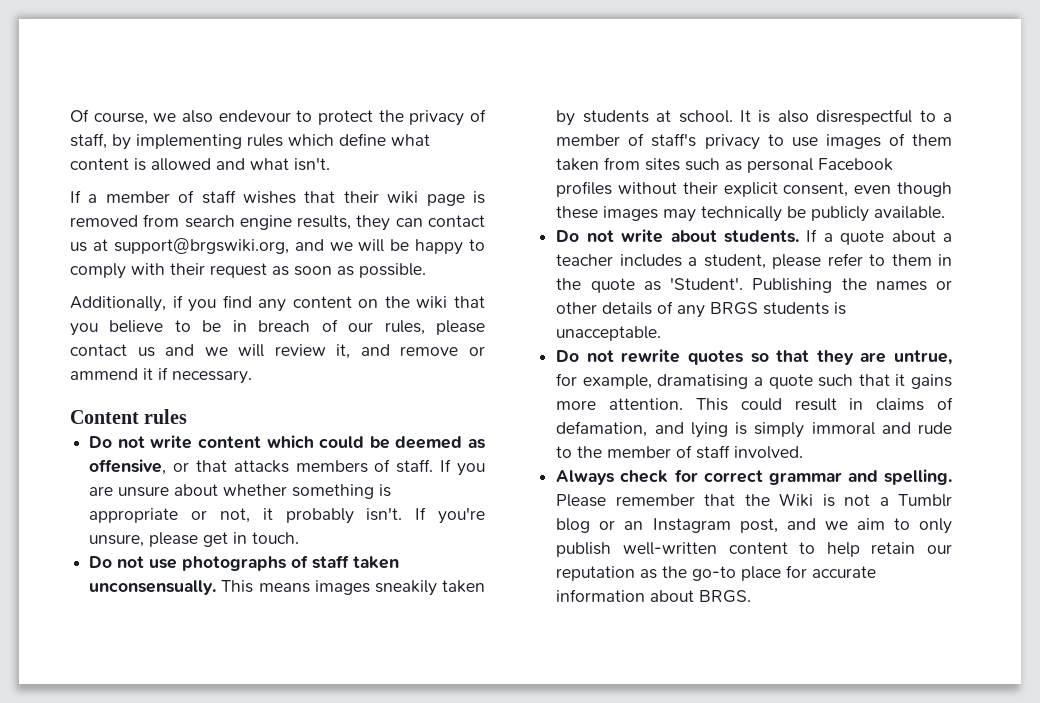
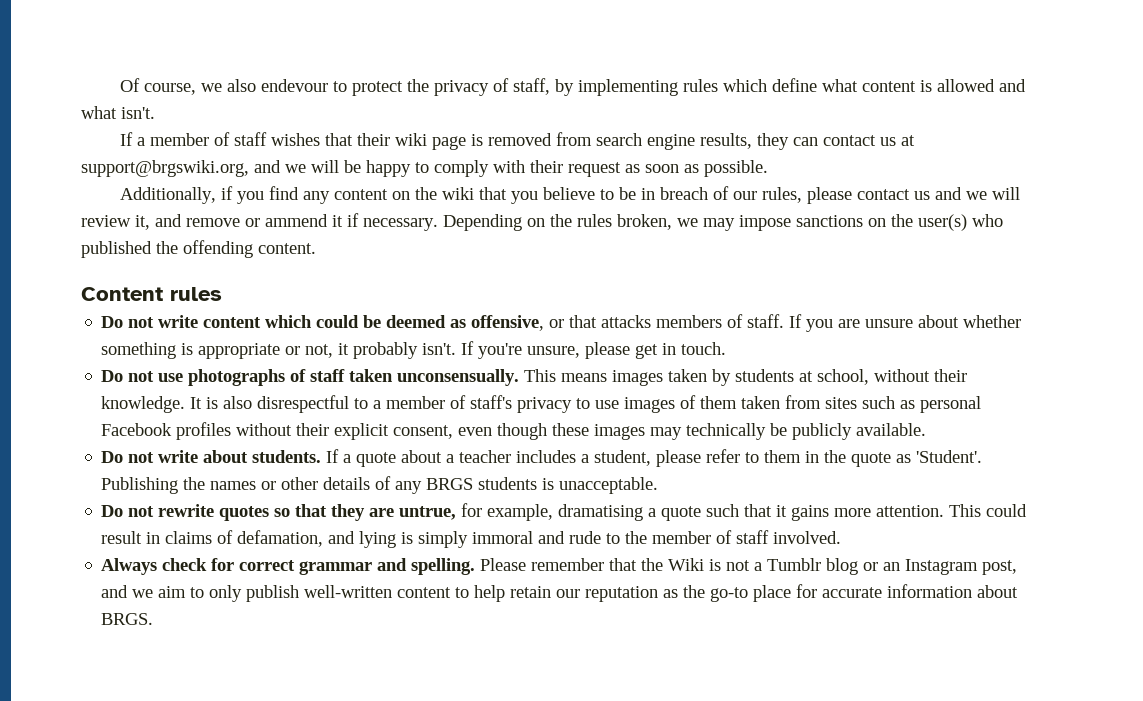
(252, 377) none -> [443,214,1003,231] [81,240,316,258] Depending on the rules broken, we may impose sanctions on the user(s) who published the offending content.
[374,580,437,596] sneakily -> (664, 378) none
[678,110,733,123] school. -> [817,369,968,385] [101,396,186,413] school, without their knowledge.

